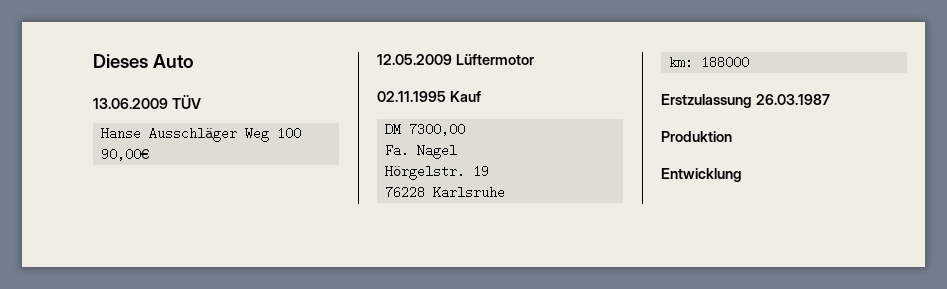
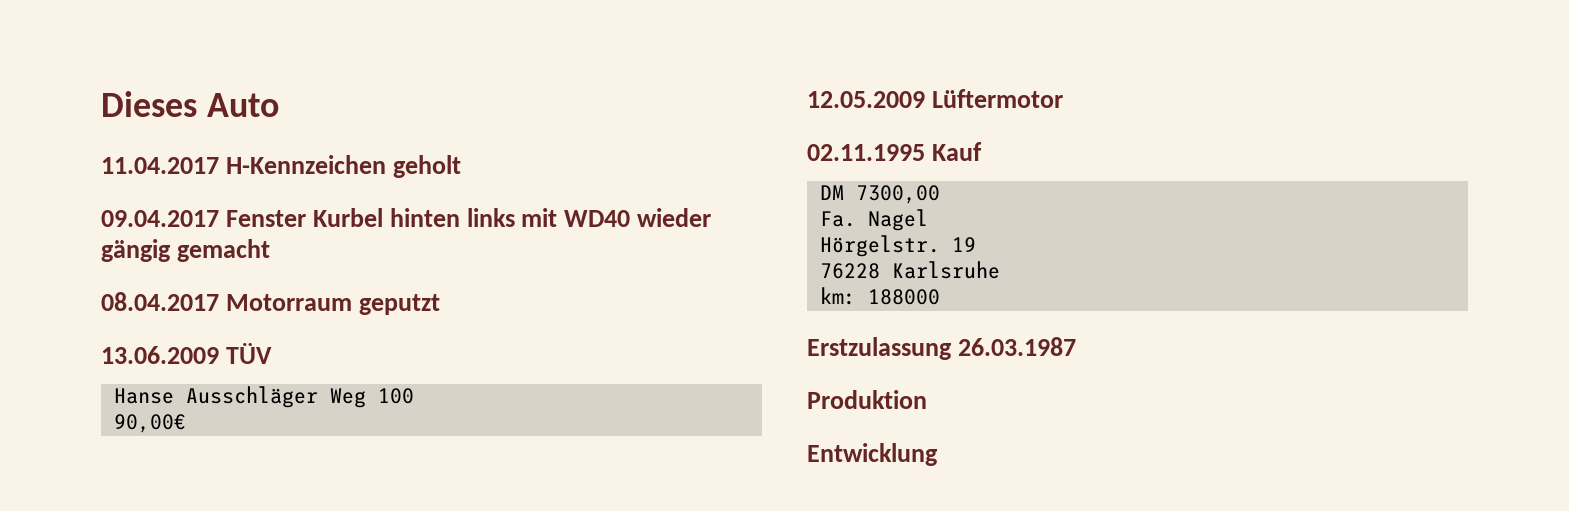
(194, 61) none -> [101,155,461,178] [101,208,712,227] [101,239,270,262] [101,292,440,315] // 11.04.2017 H-Kennzeichen geholt // 09.04.2017 Fenster Kurbel hinten links mit WD40 wieder gängig gemacht // 08.04.2017 Motorraum geputzt

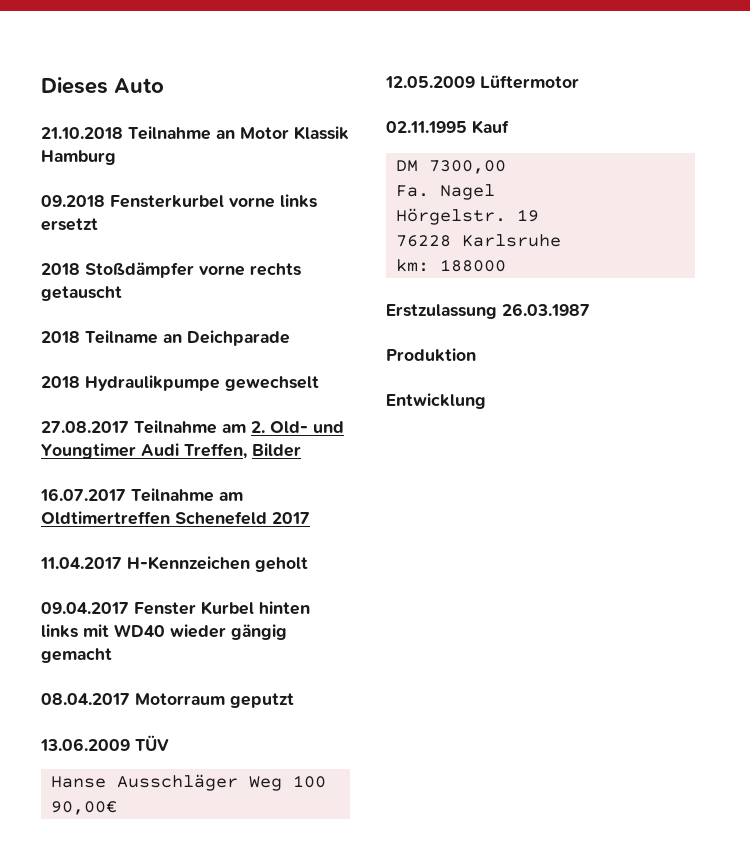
(279, 105) none -> [41,126,349,140] [41,150,116,165] [41,194,317,208] [41,218,98,231] [41,262,301,278] [41,286,122,301] [41,330,290,346] [41,375,319,391] [41,420,344,434] [41,443,301,459] [40,488,243,502] [41,511,310,525] // 21.10.2018 Teilnahme an Motor Klassik Hamburg // 09.2018 Fensterkurbel vorne links ersetzt // 2018 Stoßdämpfer vorne rechts getauscht // 2018 Teilname an Deichparade // 2018 Hydraulikpumpe gewechselt // 27.08.2017 Teilnahme am 2. Old- und Youngtimer Audi Treffen, Bilder // 16.07.2017 Teilnahme am Oldtimertreffen Schenefeld 2017

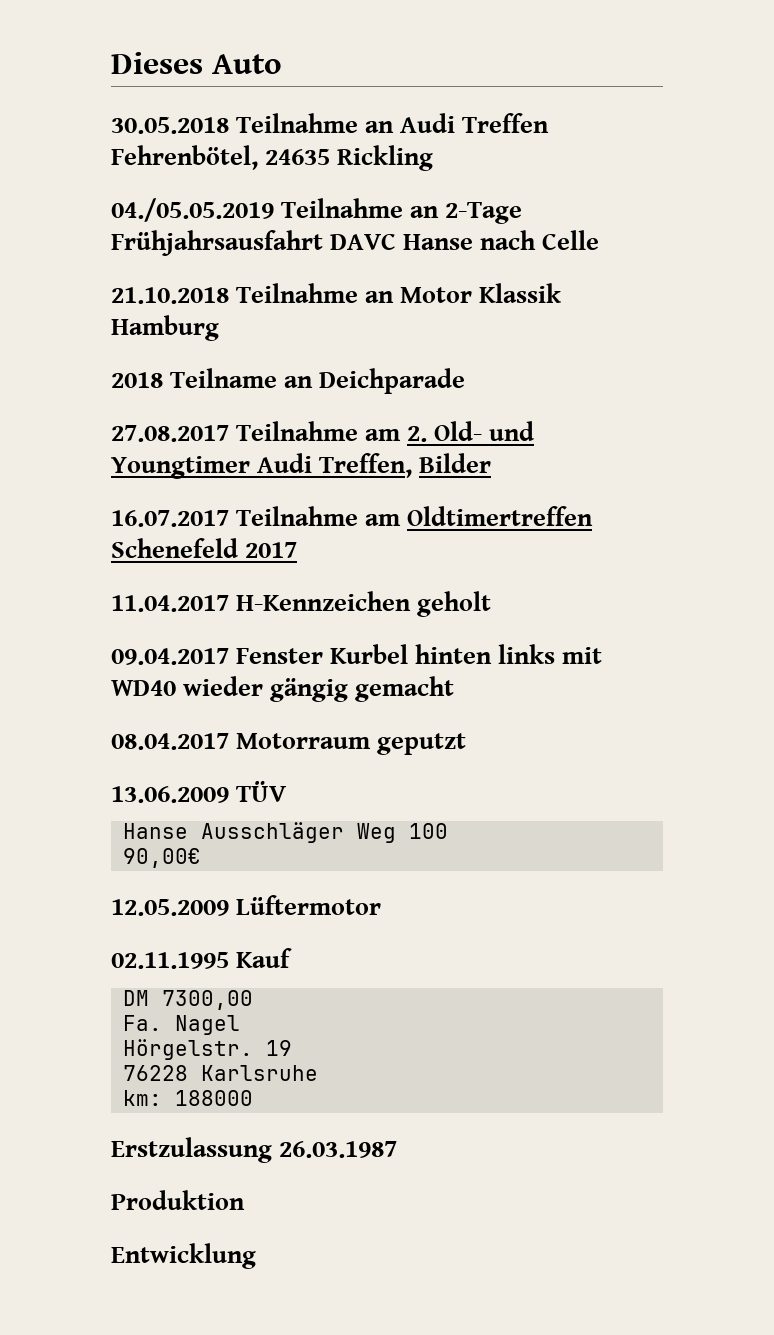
(164, 85) none -> [111,113,550,134] [111,145,434,171] [111,198,523,224] [111,230,600,256] // 30.05.2018 Teilnahme an Audi Treffen Fehrenbötel, 24635 Rickling // 04./05.05.2019 Teilnahme an 2-Tage Frühjahrsausfahrt DAVC Hanse nach Celle
[41,194,317,208] [41,218,98,231] [41,262,301,278] [41,286,122,301] // 09.2018 Fensterkurbel vorne links ersetzt // 2018 Stoßdämpfer vorne rechts getauscht -> (219, 328) none
[41,375,319,391] // 2018 Hydraulikpumpe gewechselt -> (466, 381) none

